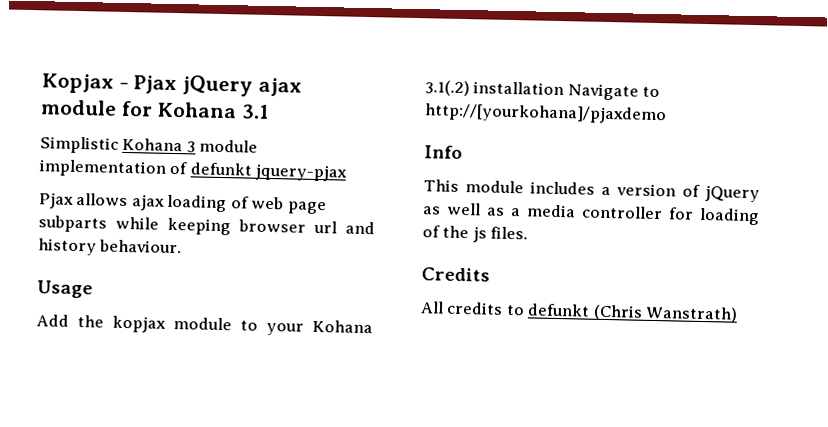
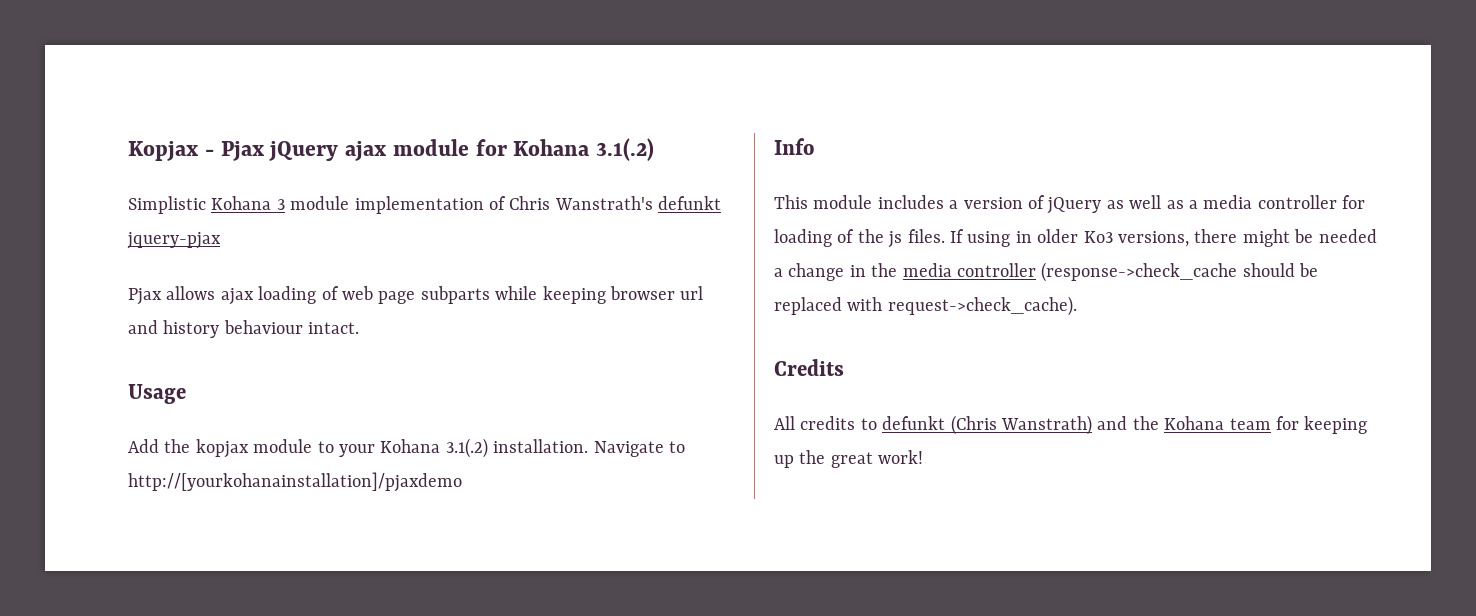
[241,104,270,119] 3.1 -> [596,138,654,161] 3.1(.2)
(189, 168) none -> [509,196,653,210] Chris Wanstrath's
[99,239,183,254] behaviour. -> [223,320,360,334] behaviour intact.
[473,81,565,96] installation -> [493,439,589,453] installation.
[424,103,667,125] http://[yourkohana]/pjaxdemo -> [128,472,462,492] http://[yourkohanainstallation]/pjaxdemo
(529, 233) none -> [950,229,1377,247] [774,262,1319,282] [774,296,1077,316] If using in older Ko3 versions, there might be needed a change in the media controller (response->check_cache should be replaced with request->check_cache).
(739, 314) none -> [1097,416,1368,434] [774,450,924,468] and the Kohana team for keeping up the great work!

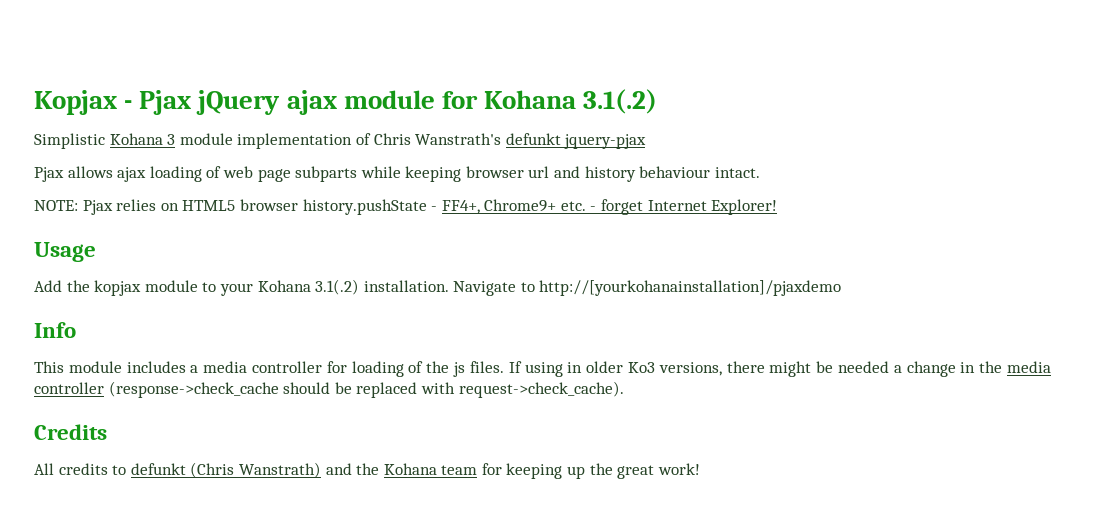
(360, 328) none -> [34,199,778,215] // NOTE: Pjax relies on HTML5 browser history.pushState - FF4+, Chrome9+ etc. - forget Internet Explorer!
[963,195,1198,214] version of jQuery as well as a -> (199, 369) none

